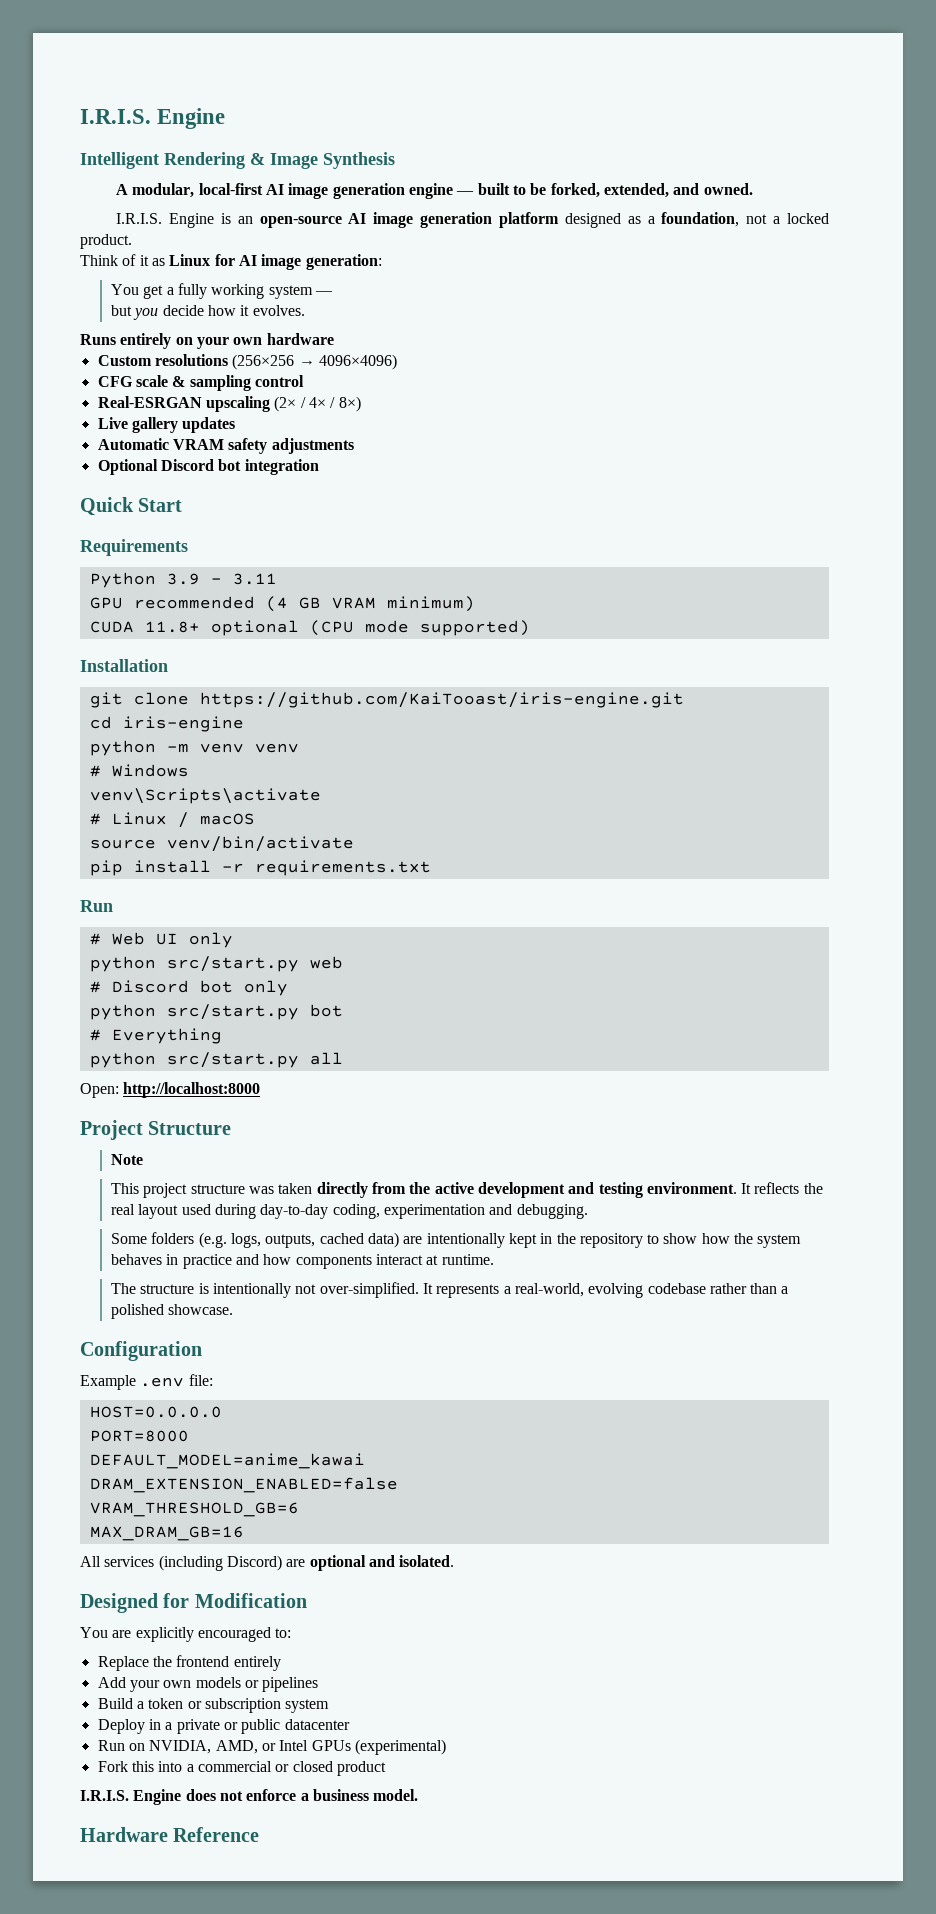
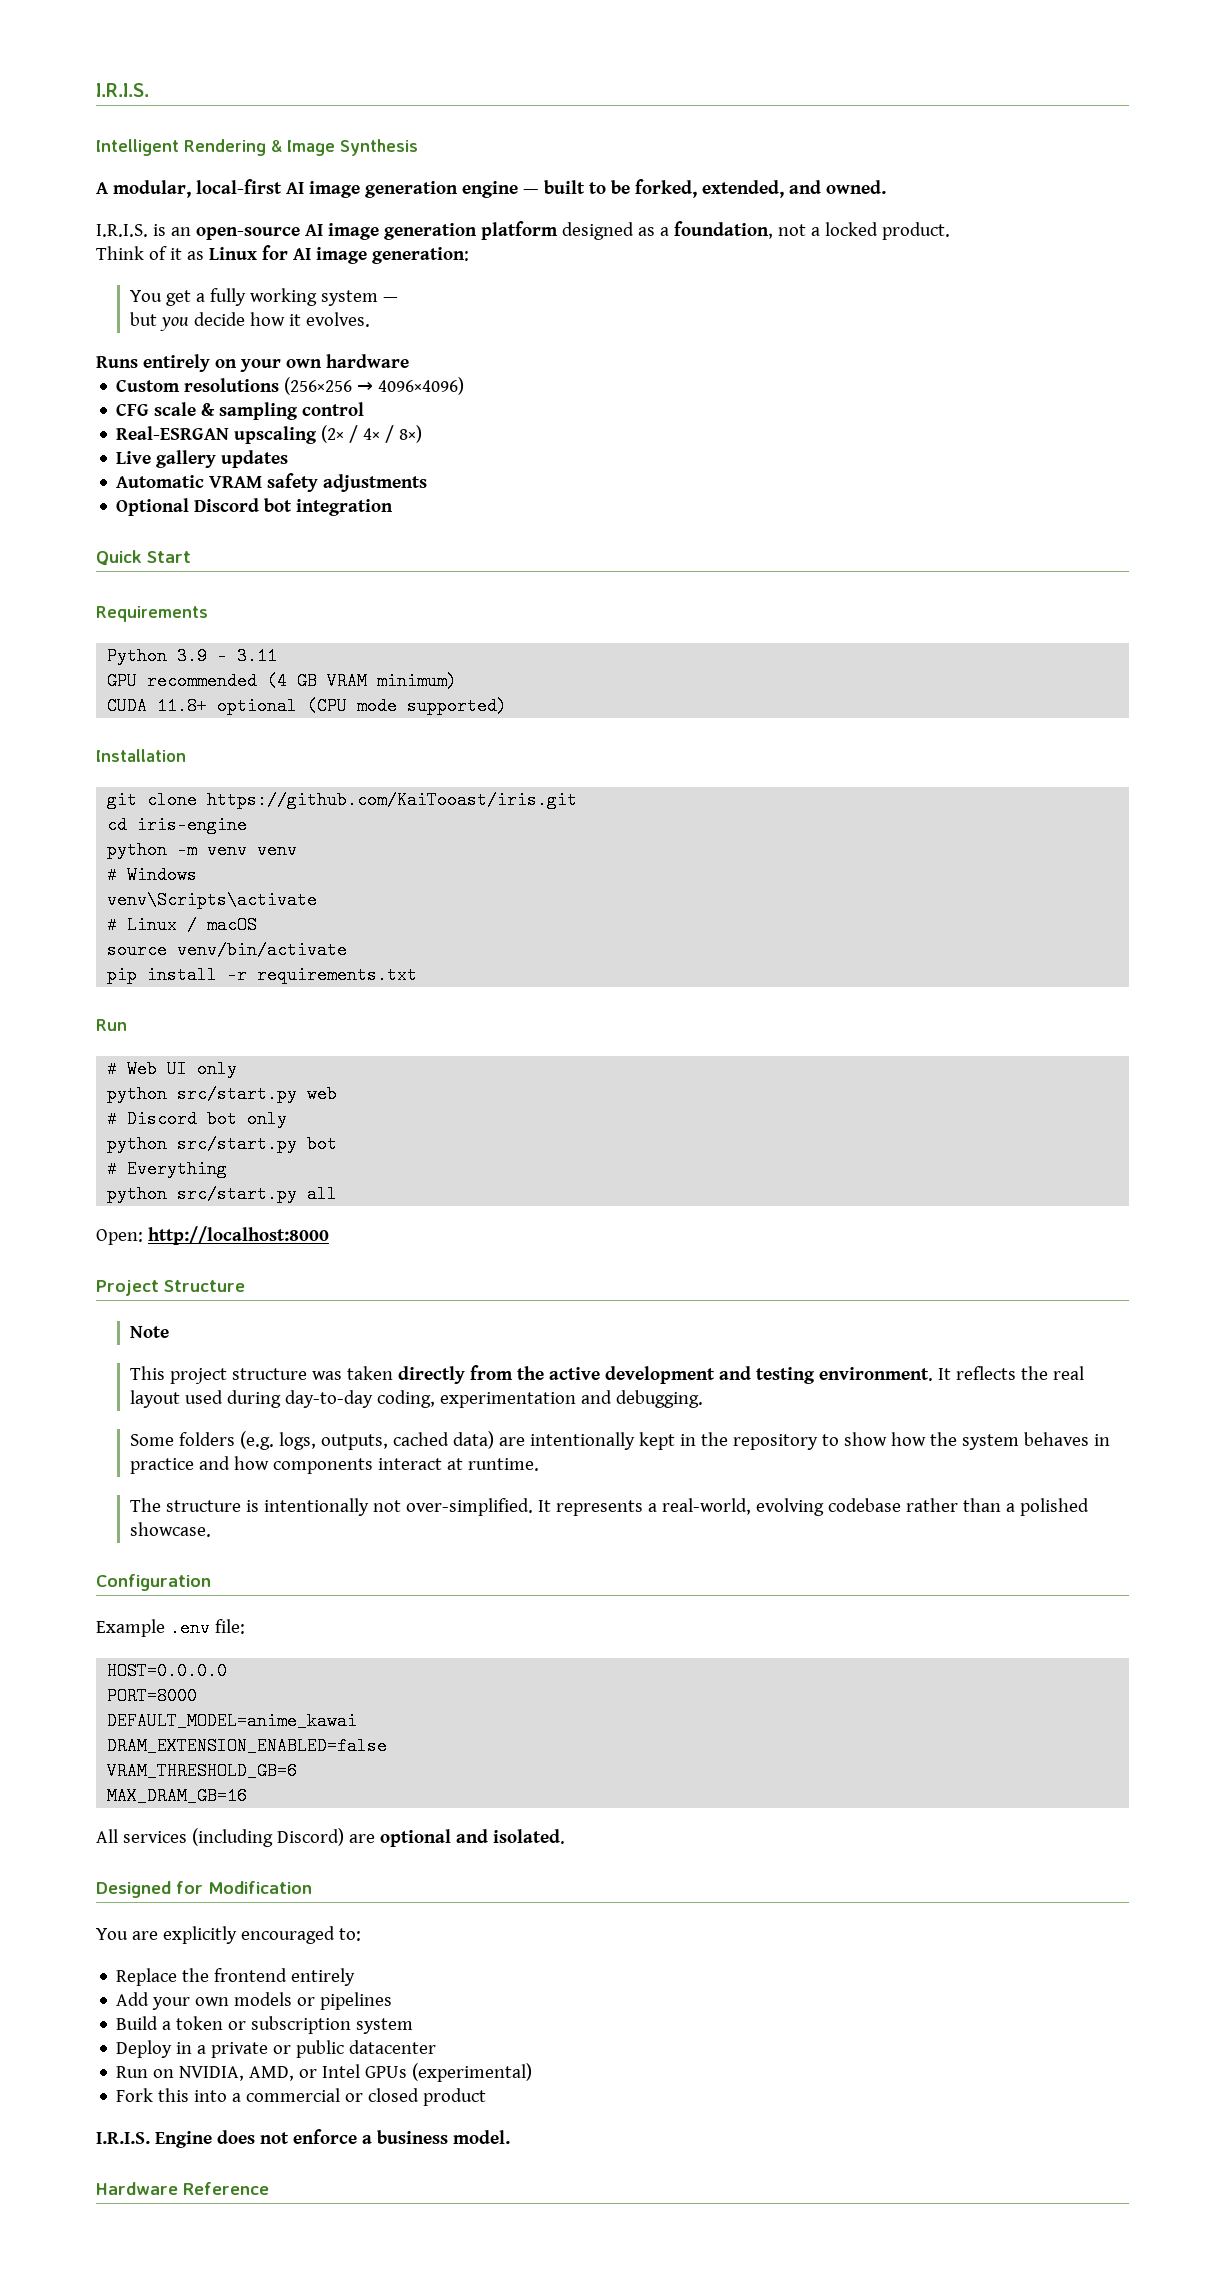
[80,108,226,129] I.R.I.S. Engine -> [96,83,149,97] I.R.I.S.
[168,213,214,228] Engine -> (148, 230) none
[199,692,684,708] https://github.com/KaiTooast/iris-engine.git -> [207,791,578,809] https://github.com/KaiTooast/iris.git

